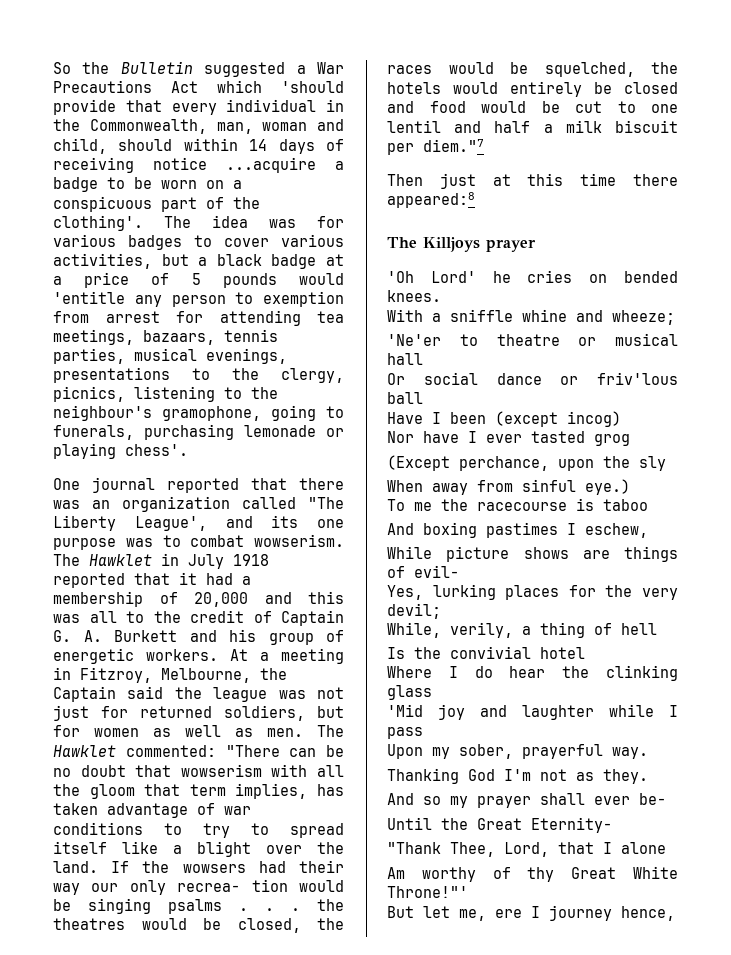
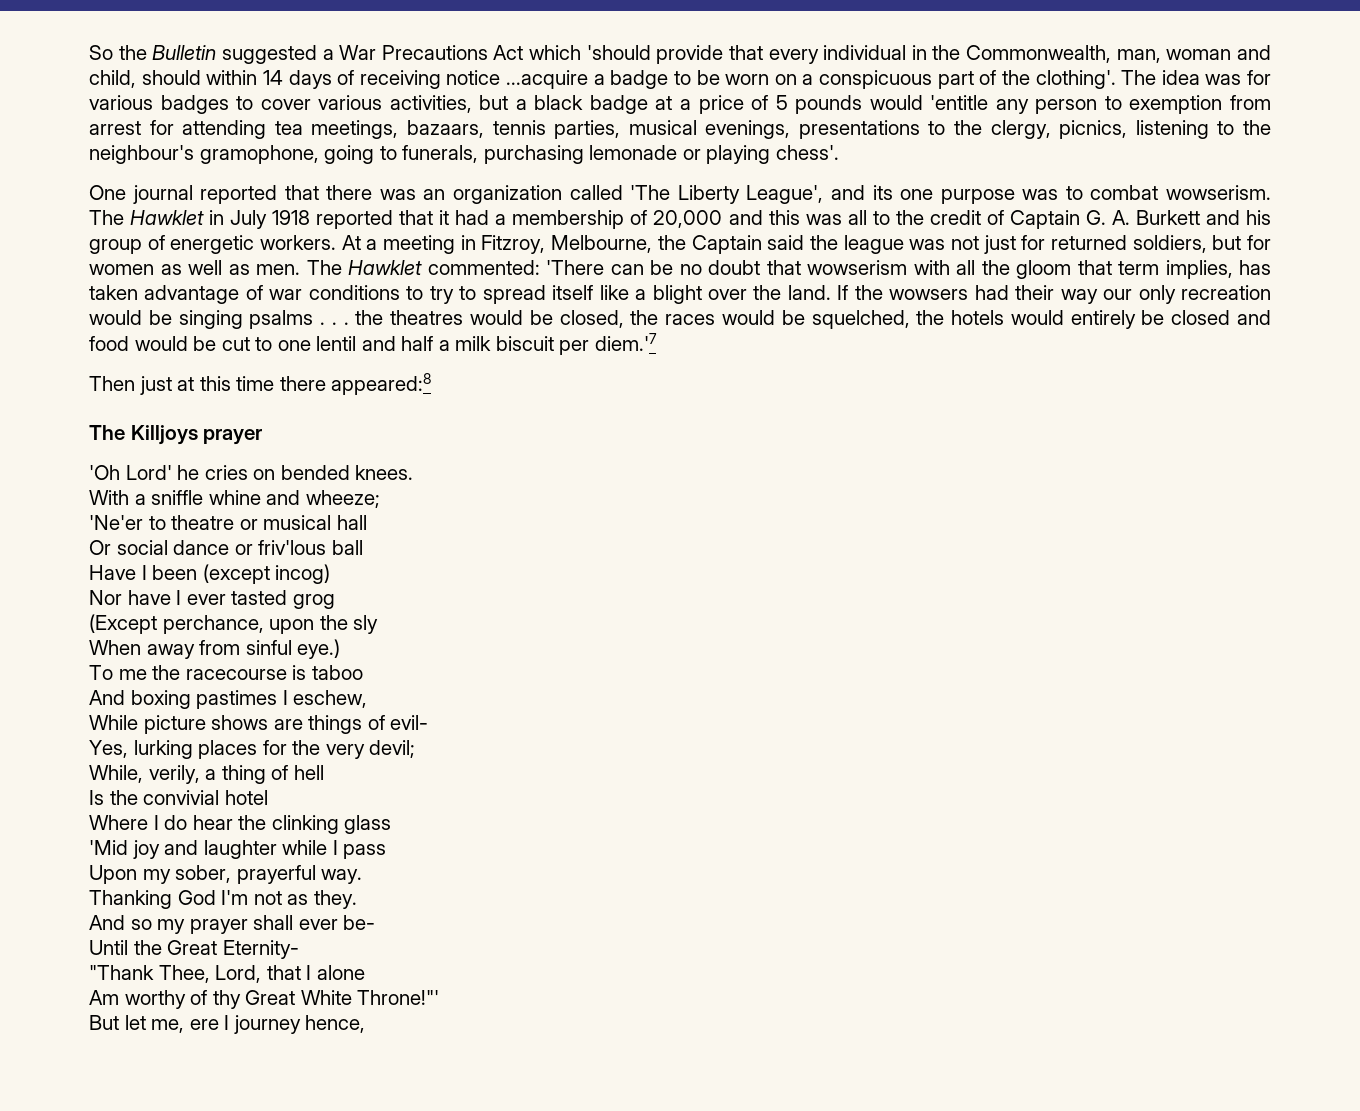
[308,497,344,509] "The -> [630,185,671,200] 'The
[225,745,280,757] "There -> [546,260,604,275] 'There
[177,879,288,892] recrea- tion -> [1181,285,1272,300] recreation
[423,139,484,152] diem."7 -> [594,333,657,351] diem.'7

